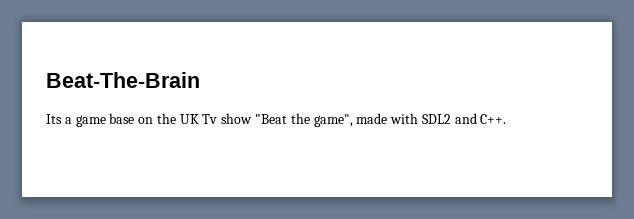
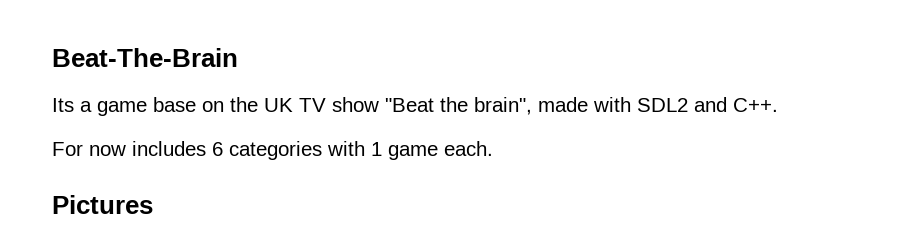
[202,114,218,124] Tv -> [299,98,326,112] TV
[313,114,353,127] game", -> [474,97,532,115] brain",
(507, 119) none -> [52,141,493,160] [52,195,153,214] // For now includes 6 categories with 1 game each. // Pictures

